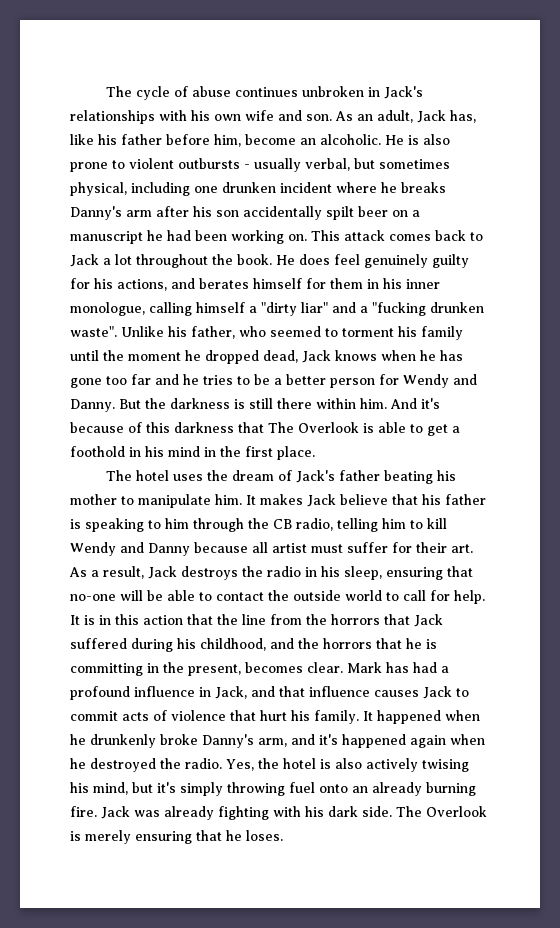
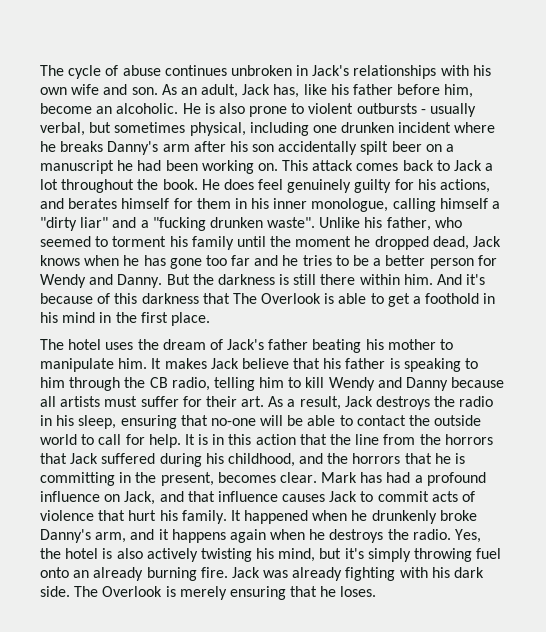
[272,543,307,553] artist -> [60,396,101,407] artists
[199,687,211,697] in -> [104,494,121,502] on
[319,734,406,748] it's happened -> [158,529,226,543] it happens
[90,758,156,772] destroyed -> [329,529,384,543] destroys
[422,759,469,772] twising -> [200,548,252,562] twisting

